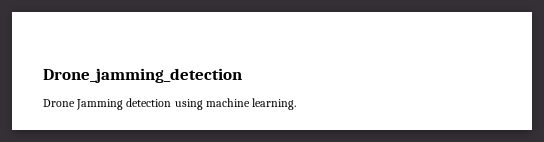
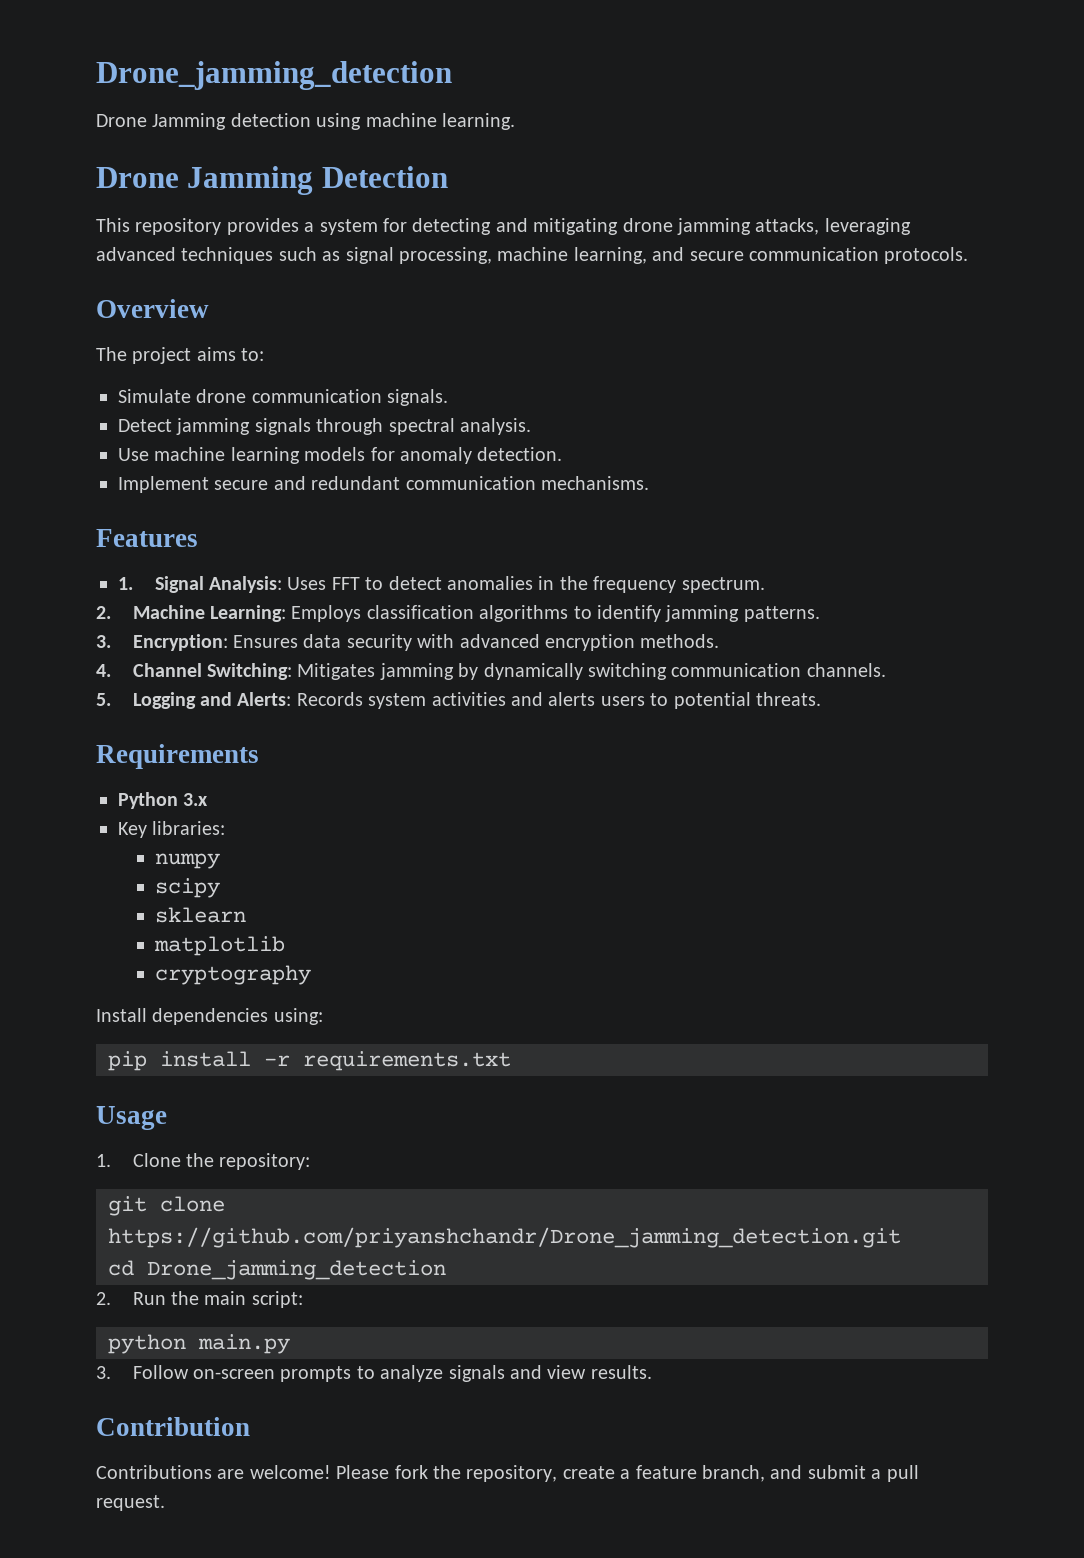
(297, 104) none -> [96,166,448,195] [96,218,911,235] [96,247,969,264] [96,299,209,318] [96,347,265,364] [118,389,449,406] [118,418,531,435] [118,447,563,464] [118,476,649,493] [96,529,198,547] [118,576,765,593] [96,605,820,622] [96,634,720,651] [96,663,886,680] [96,692,821,709] [96,744,259,769] [118,792,209,809] [118,821,226,838] [154,853,220,869] [154,878,220,898] [154,907,246,923] [153,936,285,956] [154,965,311,985] [96,1008,323,1025] [108,1051,511,1071] [96,1106,167,1130] [96,1153,311,1170] [108,1196,225,1216] [108,1227,901,1248] [108,1260,446,1280] [96,1291,303,1308] [108,1334,290,1354] [96,1365,652,1382] [96,1417,250,1436] [96,1465,919,1482] [96,1495,165,1511] // Drone Jamming Detection // This repository provides a system for detecting and mitigating drone jamming attacks, leveraging advanced techniques such as signal processing, machine learning, and secure communication protocols. // Overview // The project aims to: // Simulate drone communication signals. // Detect jamming signals through spectral analysis. // Use machine learning models for anomaly detection. // Implement secure and redundant communication mechanisms. // Features // 1. Signal Analysis: Uses FFT to detect anomalies in the frequency spectrum. // 2. Machine Learning: Employs classification algorithms to identify jamming patterns. // 3. Encryption: Ensures data security with advanced encryption methods. // 4. Channel Switching: Mitigates jamming by dynamically switching communication channels. // 5. Logging and Alerts: Records system activities and alerts users to potential threats. // Requirements // Python 3.x // Key libraries: // numpy // scipy // sklearn // matplotlib // cryptography // Install dependencies using: // pip install -r requirements.txt // Usage // 1. Clone the repository: // git clone https://github.com/priyanshchandr/Drone_jamming_detection.git // cd Drone_jamming_detection // 2. Run the main script: // python main.py // 3. Follow on-screen prompts to analyze signals and view results. // Contribution // Contributions are welcome! Please fork the repository, create a feature branch, and submit a pull request.

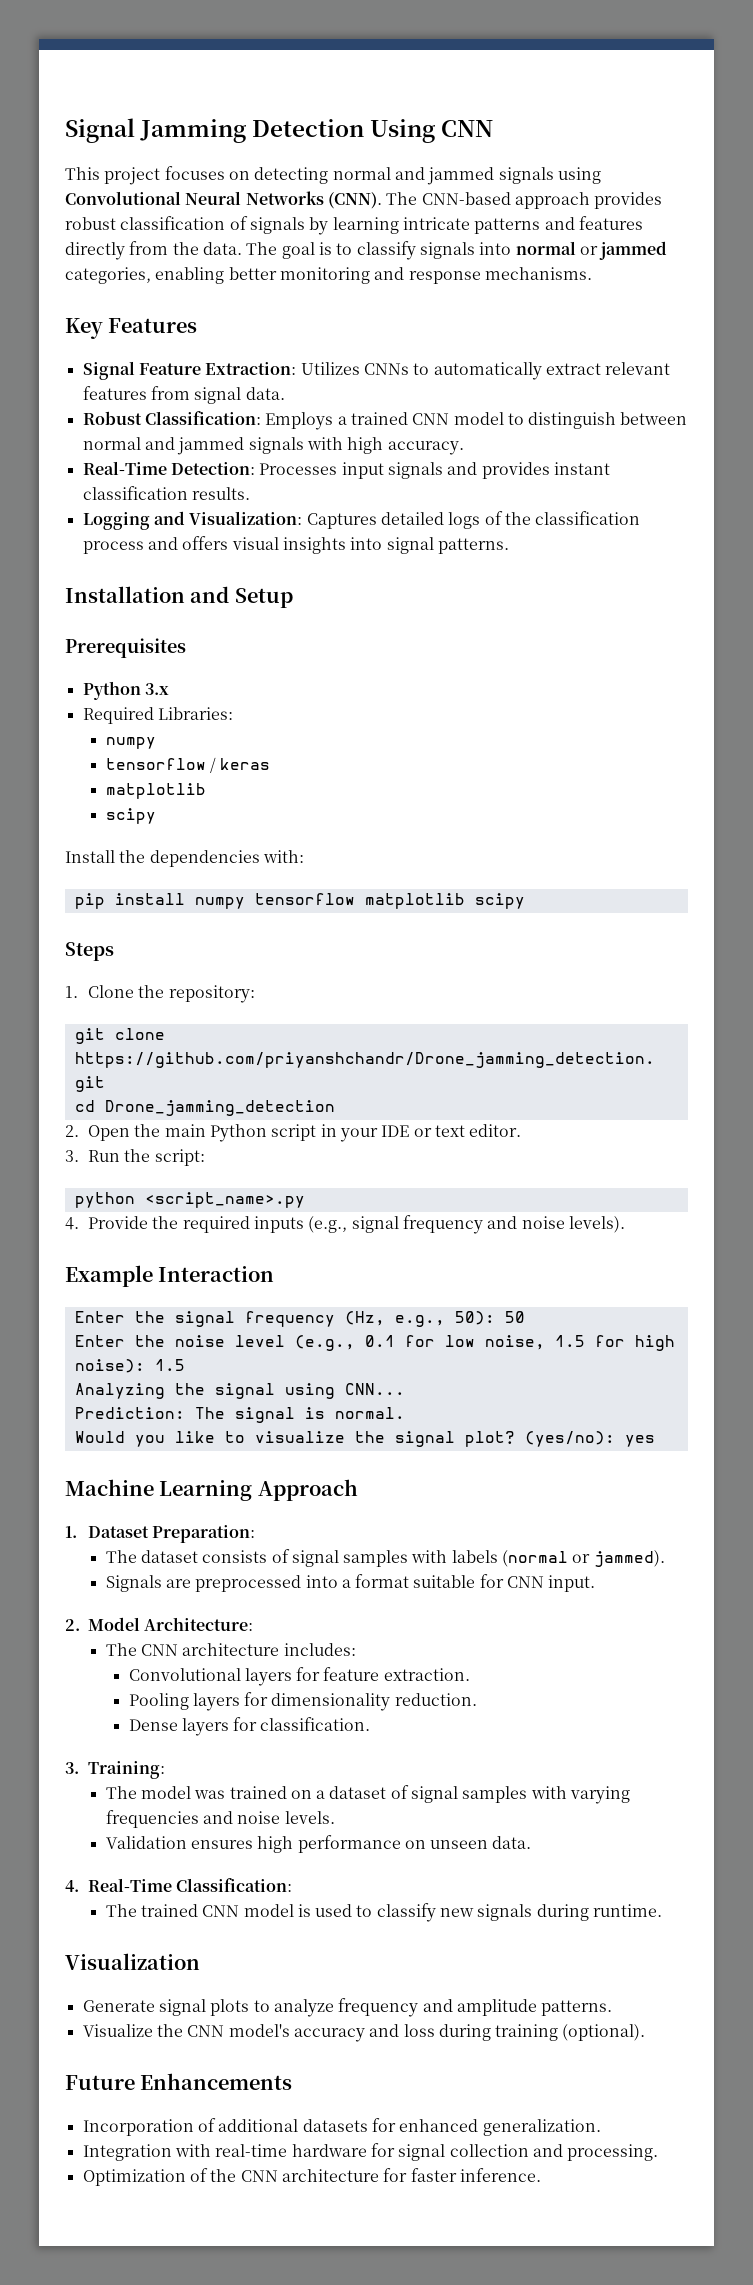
[96,61,452,90] [96,113,515,130] [96,167,179,188] Drone_jamming_detection // Drone Jamming detection using machine learning. // Drone -> [65,118,135,143] Signal
(448, 177) none -> [370,119,494,143] Using CNN
[135,218,911,235] [96,247,969,264] [96,299,209,318] [96,347,265,364] [118,389,449,406] [118,418,531,435] [118,447,563,464] [118,476,536,493] repository provides a system for detecting and mitigating drone jamming attacks, leveraging advanced techniques such as signal processing, machine learning, and secure communication protocols. // Overview // The project aims to: // Simulate drone communication signals. // Detect jamming signals through spectral analysis. // Use machine learning models for anomaly detection. // Implement secure and redundant communication -> [104,166,601,185] [65,191,663,209] [65,216,643,235] [65,241,668,260] [65,267,481,284] project focuses on detecting normal and jammed signals using Convolutional Neural Networks (CNN). The CNN-based approach provides robust classification of signals by learning intricate patterns and features directly from the data. The goal is to classify signals into normal or jammed categories, enabling better monitoring and response
(649, 483) none -> [65,318,103,339] Key
[118,576,765,593] [96,605,820,622] [96,634,720,651] [96,663,886,680] [96,692,821,709] [96,744,259,769] 1. Signal Analysis: Uses FFT to detect anomalies in the frequency spectrum. // 2. Machine Learning: Employs classification algorithms to identify jamming patterns. // 3. Encryption: Ensures data security with advanced encryption methods. // 4. Channel Switching: Mitigates jamming by dynamically switching communication channels. // 5. Logging and Alerts: Records system activities and alerts users to potential threats. // Requirements -> [82,361,671,380] [82,386,285,404] [82,411,688,430] [82,437,464,455] [82,461,610,479] [82,486,250,500] [82,511,641,530] [82,536,509,554] [65,586,293,608] [65,638,186,658] Signal Feature Extraction: Utilizes CNNs to automatically extract relevant features from signal data. // Robust Classification: Employs a trained CNN model to distinguish between normal and jammed signals with high accuracy. // Real-Time Detection: Processes input signals and provides instant classification results. // Logging and Visualization: Captures detailed logs of the classification process and offers visual insights into signal patterns. // Installation and Setup // Prerequisites
[118,821,226,838] Key libraries: -> [82,707,233,724] Required Libraries:
[154,878,220,898] [154,907,246,923] scipy // sklearn -> [105,757,271,773] tensorflow / keras
[154,965,311,985] cryptography -> [105,808,156,824] scipy
[152,1008,323,1025] dependencies using: -> [119,850,304,867] the dependencies with:
[264,1051,511,1071] [96,1106,167,1130] -r requirements.txt // Usage -> [194,893,525,909] [65,942,114,961] numpy tensorflow matplotlib scipy // Steps
(111, 1298) none -> [87,1124,522,1142] [65,1150,79,1162] Open the main Python script in your IDE or text editor. // 3.
[204,1291,247,1305] main -> (151, 1155) none
[198,1334,290,1354] [96,1365,652,1382] [96,1417,250,1436] [96,1465,919,1482] [96,1495,165,1511] main.py // 3. Follow on-screen prompts to analyze signals and view results. // Contribution // Contributions are welcome! Please fork the repository, create a feature branch, and submit a pull request. -> [144,1192,305,1208] [65,1215,625,1234] [65,1265,275,1287] [74,1311,525,1327] [74,1335,675,1351] [74,1359,185,1373] [74,1383,405,1399] [74,1407,405,1423] [74,1431,655,1447] [65,1479,358,1501] [65,1525,256,1543] [105,1549,665,1567] [105,1574,596,1592] [65,1617,254,1631] [105,1643,356,1656] [128,1667,470,1686] [128,1692,477,1711] [128,1717,371,1736] [65,1761,165,1779] [105,1785,631,1804] [105,1810,335,1828] [105,1835,532,1853] [65,1878,293,1892] [105,1903,663,1922] [65,1953,200,1970] [82,1998,613,2017] [82,2024,646,2042] [65,2073,293,2090] [82,2118,601,2136] [82,2143,659,2161] [82,2168,541,2186] <script_name>.py // 4. Provide the required inputs (e.g., signal frequency and noise levels). // Example Interaction // Enter the signal frequency (Hz, e.g., 50): 50 // Enter the noise level (e.g., 0.1 for low noise, 1.5 for high noise): 1.5 // Analyzing the signal using CNN... // Prediction: The signal is normal. // Would you like to visualize the signal plot? (yes/no): yes // Machine Learning Approach // 1. Dataset Preparation: // The dataset consists of signal samples with labels (normal or jammed). // Signals are preprocessed into a format suitable for CNN input. // 2. Model Architecture: // The CNN architecture includes: // Convolutional layers for feature extraction. // Pooling layers for dimensionality reduction. // Dense layers for classification. // 3. Training: // The model was trained on a dataset of signal samples with varying frequencies and noise levels. // Validation ensures high performance on unseen data. // 4. Real-Time Classification: // The trained CNN model is used to classify new signals during runtime. // Visualization // Generate signal plots to analyze frequency and amplitude patterns. // Visualize the CNN model's accuracy and loss during training (optional). // Future Enhancements // Incorporation of additional datasets for enhanced generalization. // Integration with real-time hardware for signal collection and processing. // Optimization of the CNN architecture for faster inference.

